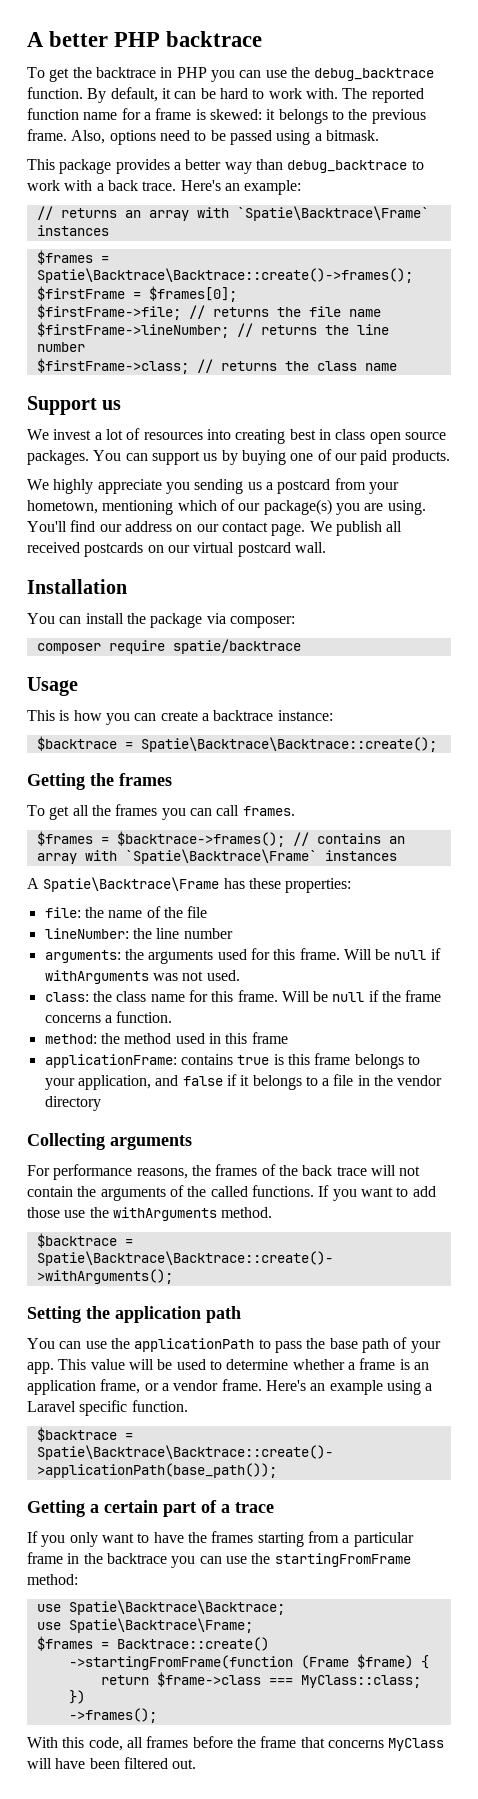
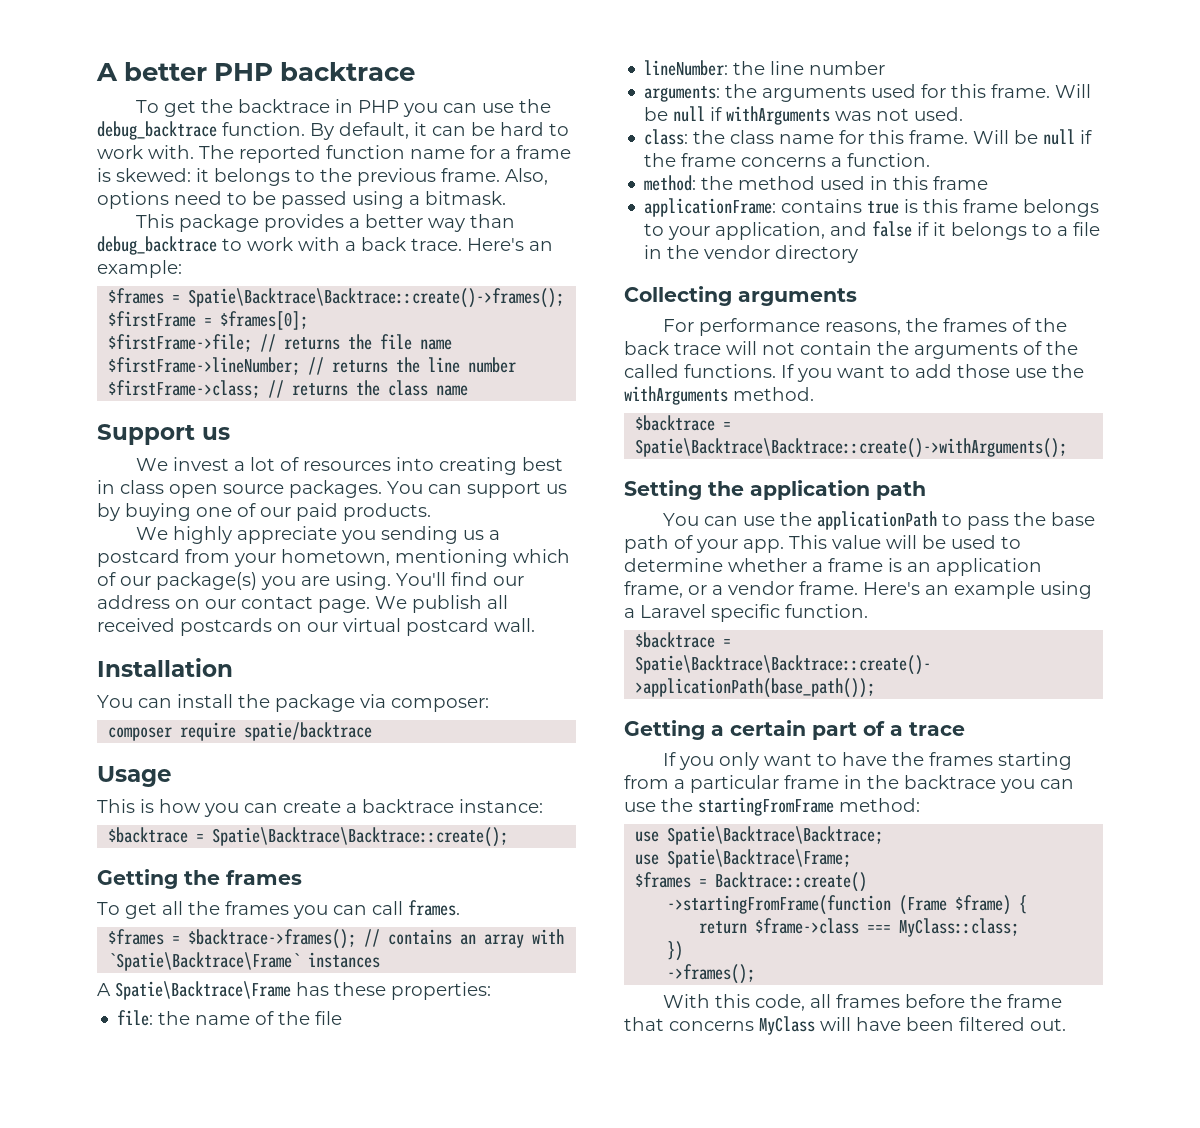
[36,206,429,221] [36,225,109,236] // // returns an array with `Spatie\Backtrace\Frame` instances -> (182, 269) none

